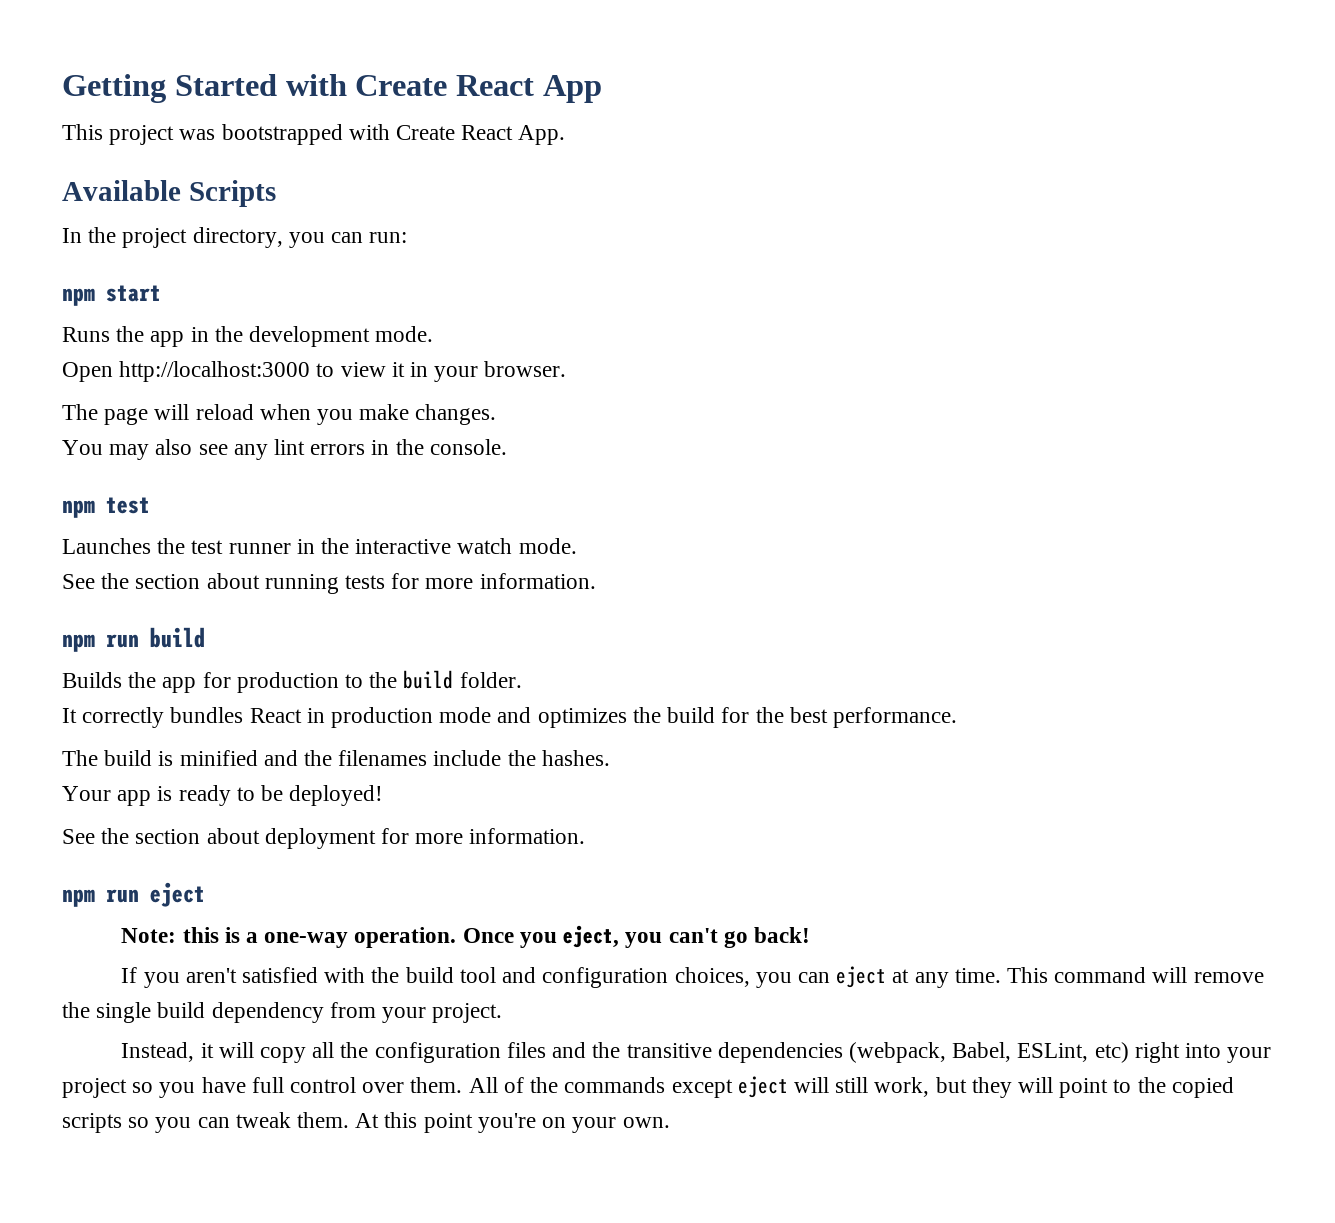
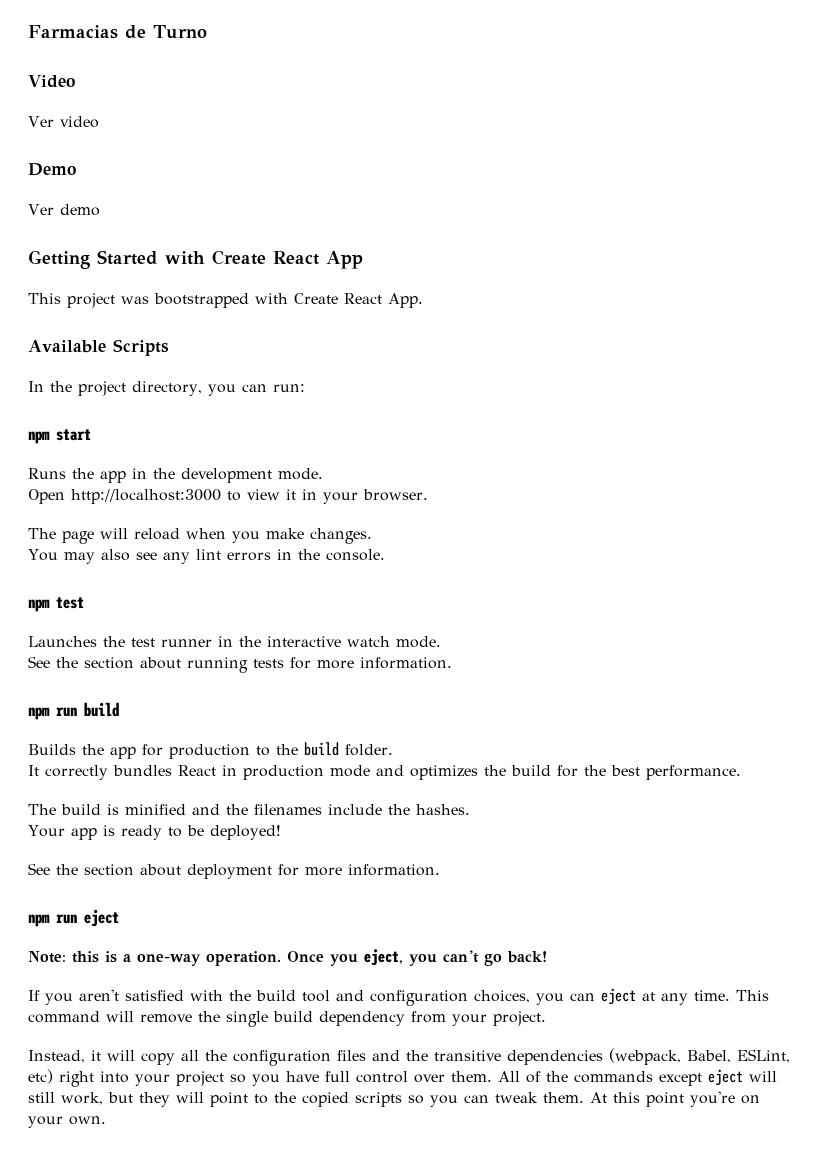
(62, 88) none -> [28,25,207,39] [28,75,75,88] [28,116,99,128] [28,163,76,176] [28,204,100,216] Farmacias de Turno // Video // Ver video // Demo // Ver demo //

